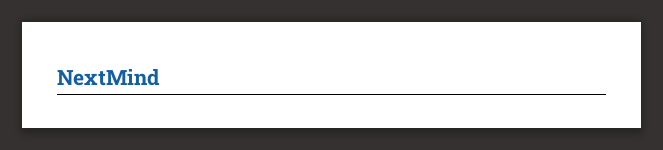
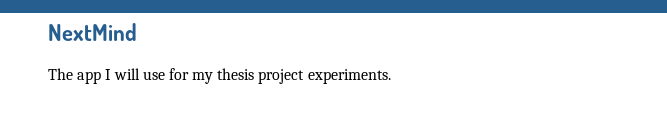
(160, 77) none -> [48,68,391,84] // The app I will use for my thesis project experiments.

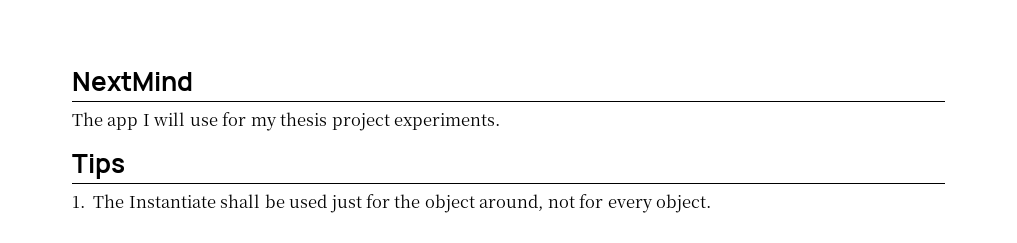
(391, 76) none -> [72,154,125,179] [72,194,712,213] // Tips // 1. The Instantiate shall be used just for the object around, not for every object.

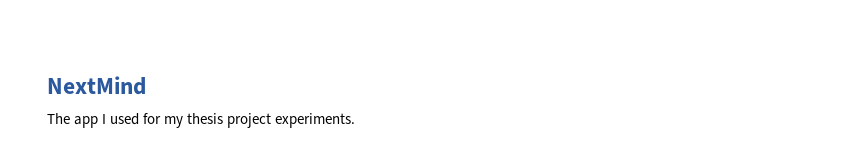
[153,112,218,126] will use -> [110,113,140,125] used
[72,154,125,179] [72,194,712,213] // Tips // 1. The Instantiate shall be used just for the object around, not for every object. -> (356, 120) none

